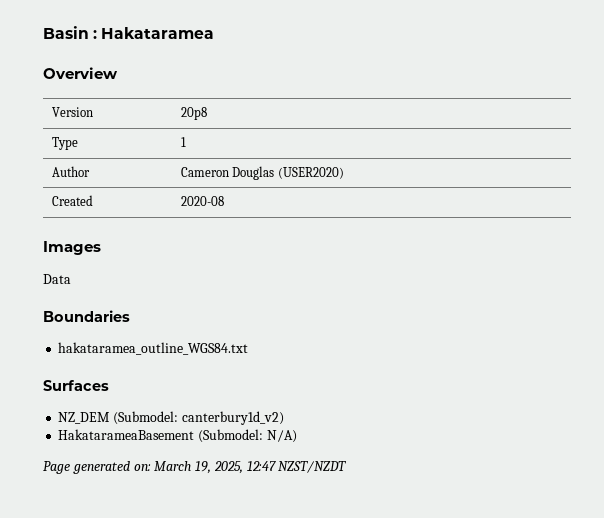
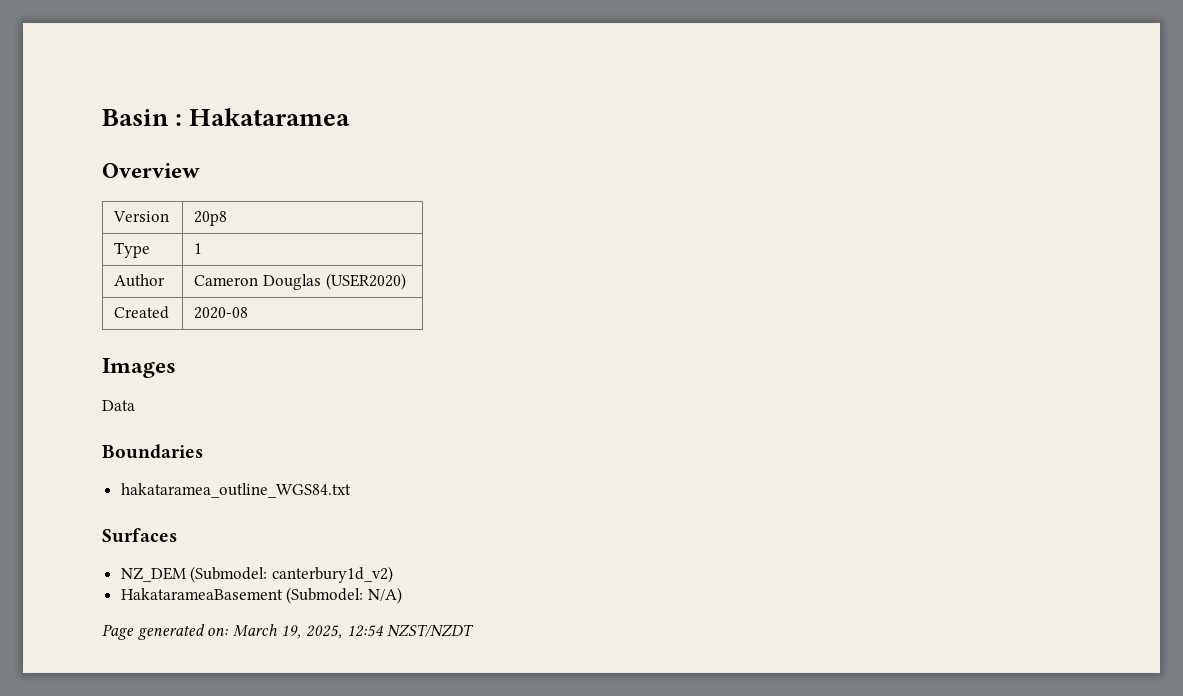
[246,461,276,471] 12:47 -> [346,625,384,637] 12:54

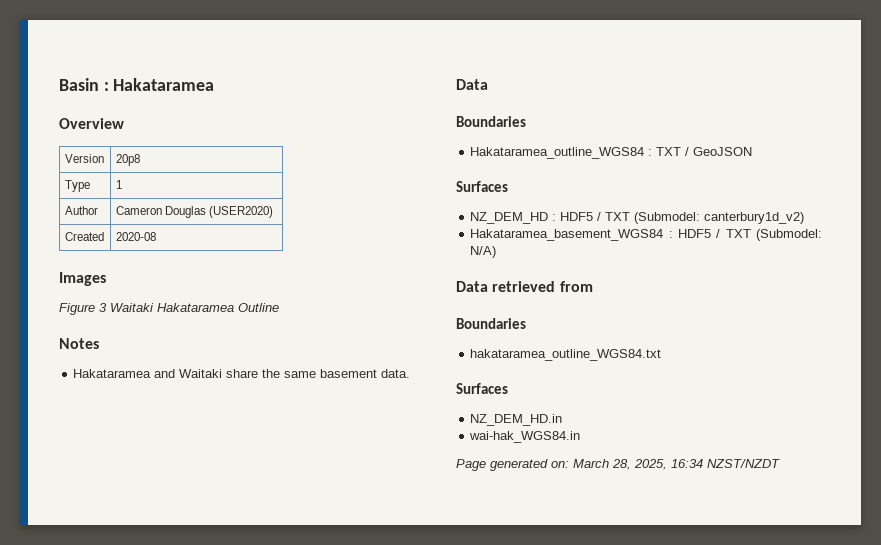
[102,400,135,411] [102,444,203,459] [120,483,351,498] [102,528,177,543] [120,566,393,583] [120,587,402,604] Data // Boundaries // hakataramea_outline_WGS84.txt // Surfaces // NZ_DEM (Submodel: canterbury1d_v2) // HakatarameaBasement (Submodel: N/A) -> [59,303,279,315] [59,338,99,349] [73,369,411,378] [456,79,488,90] [456,116,526,127] [470,147,753,159] [456,181,508,192] [470,212,805,224] [470,229,822,241] [470,246,497,258] [456,281,593,292] [456,318,526,329] [470,349,662,361] [456,383,508,394] [470,414,563,426] [469,431,581,443] Figure 3 Waitaki Hakataramea Outline // Notes // Hakataramea and Waitaki share the same basement data. // Data // Boundaries // Hakataramea_outline_WGS84 : TXT / GeoJSON // Surfaces // NZ_DEM_HD : HDF5 / TXT (Submodel: canterbury1d_v2) // Hakataramea_basement_WGS84 : HDF5 / TXT (Submodel: N/A) // Data retrieved from // Boundaries // hakataramea_outline_WGS84.txt // Surfaces // NZ_DEM_HD.in // wai-hak_WGS84.in
[281,625,384,639] 19, 2025, 12:54 -> [612,459,703,470] 28, 2025, 16:34

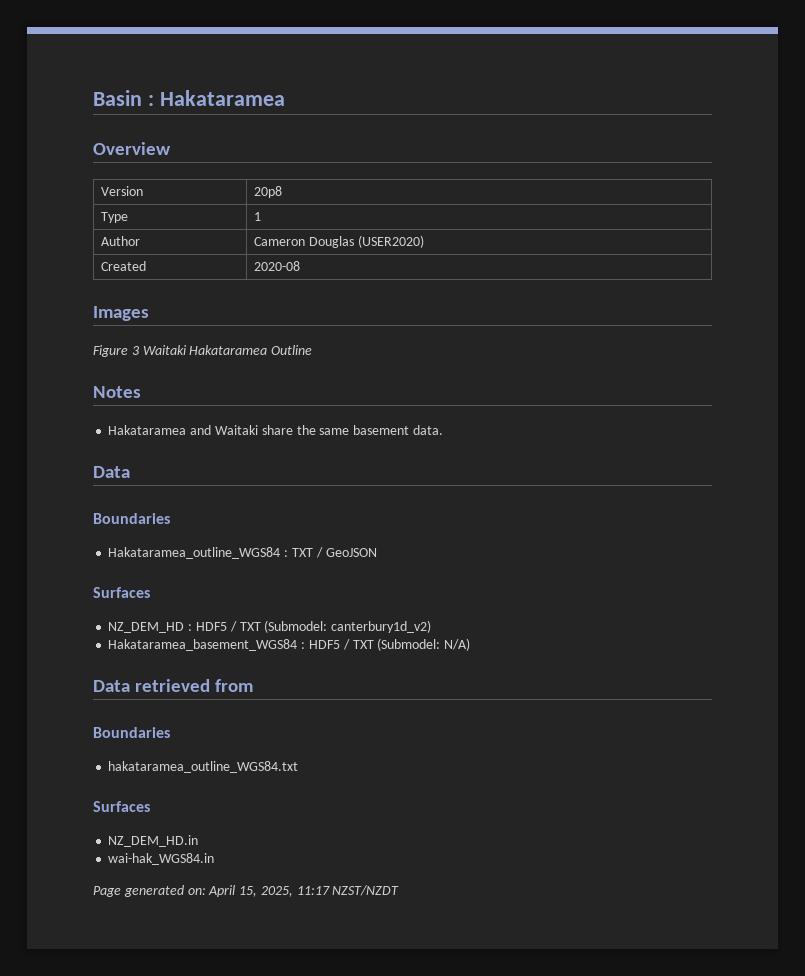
[573,459,703,470] March 28, 2025, 16:34 -> [208,885,330,897] April 15, 2025, 11:17

